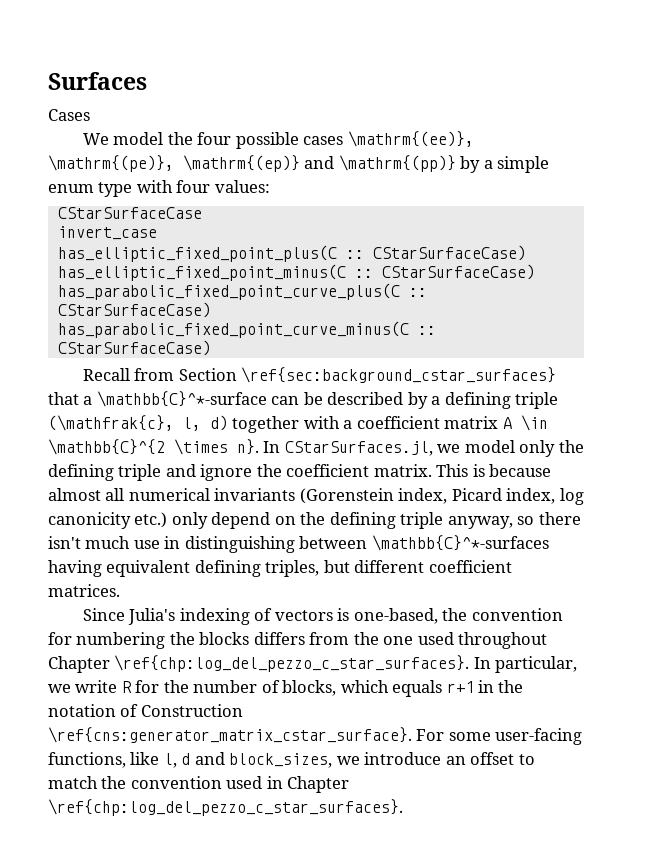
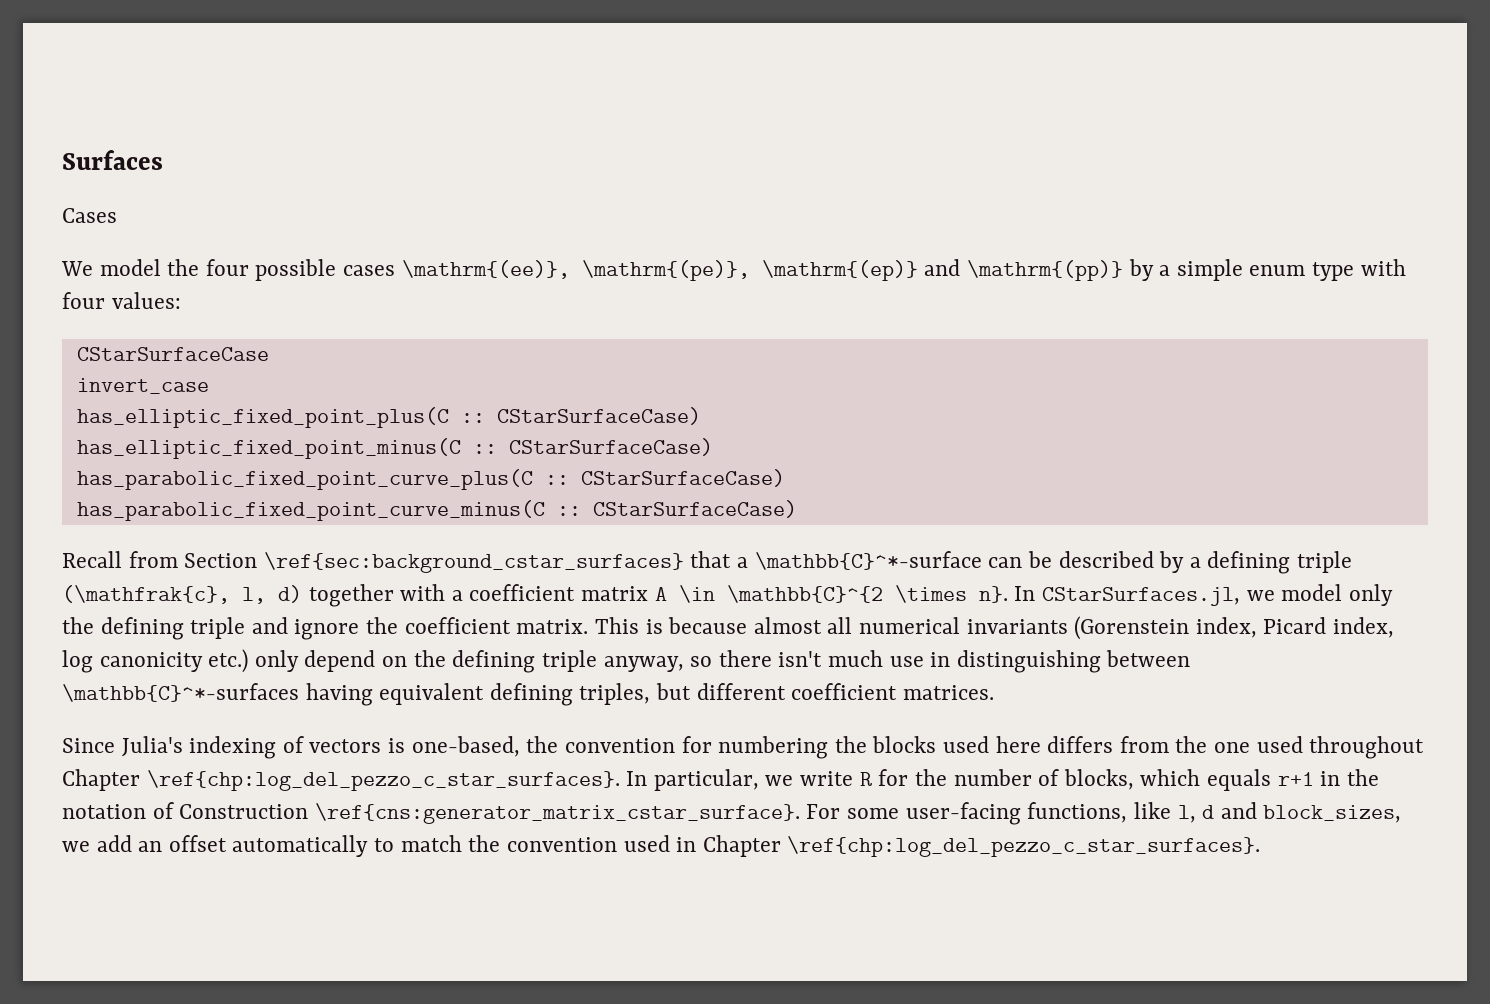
(250, 638) none -> [942,736,1041,753] used here
[364,752,442,765] introduce -> [96,835,132,852] add
(515, 758) none -> [232,835,369,857] automatically

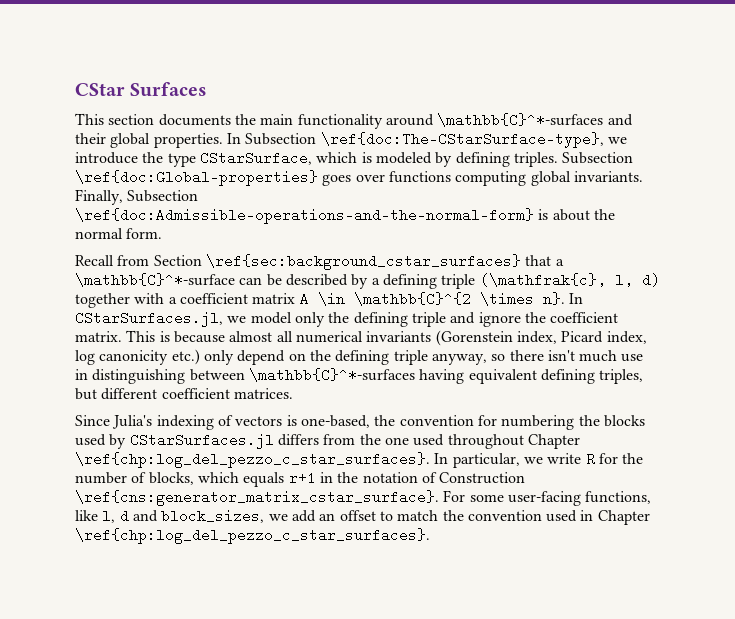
(62, 160) none -> [75,83,125,96] CStar
[62,208,117,223] [61,259,1406,281] [62,292,181,309] [76,347,269,361] [76,378,209,394] [76,407,701,428] [76,438,713,459] [76,469,785,490] [76,500,797,521] Cases // We model the four possible cases \mathrm{(ee)}, \mathrm{(pe)}, \mathrm{(ep)} and \mathrm{(pp)} by a simple enum type with four values: // CStarSurfaceCase // invert_case // has_elliptic_fixed_point_plus(C :: CStarSurfaceCase) // has_elliptic_fixed_point_minus(C :: CStarSurfaceCase) // has_parabolic_fixed_point_curve_plus(C :: CStarSurfaceCase) // has_parabolic_fixed_point_curve_minus(C :: CStarSurfaceCase) -> [75,113,633,129] [75,132,627,148] [75,151,634,167] [75,170,643,186] [75,189,199,205] [75,208,615,224] [75,228,163,239] This section documents the main functionality around \mathbb{C}^*-surfaces and their global properties. In Subsection \ref{doc:The-CStarSurface-type}, we introduce the type CStarSurface, which is modeled by defining triples. Subsection \ref{doc:Global-properties} goes over functions computing global invariants. Finally, Subsection \ref{doc:Admissible-operations-and-the-normal-form} is about the normal form.
[995,736,1041,753] here -> [109,433,274,449] by CStarSurfaces.jl
[232,835,369,857] automatically -> (376, 515) none

